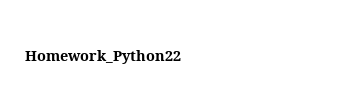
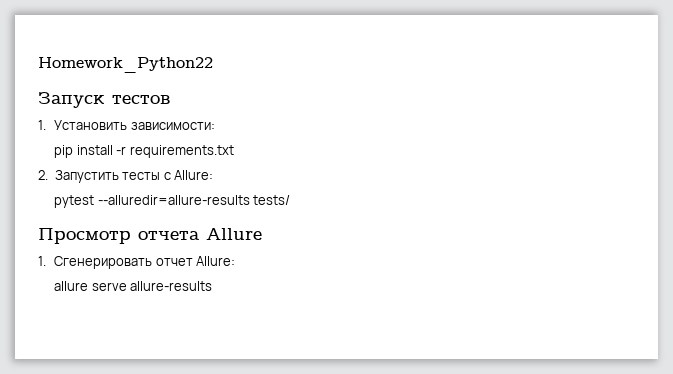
(181, 57) none -> [38,92,170,108] [38,120,215,130] [54,145,234,158] [38,170,214,183] [54,195,291,208] [38,228,262,244] [38,256,236,269] [54,281,213,291] // Запуск тестов // 1. Установить зависимости: // pip install -r requirements.txt // 2. Запустить тесты с Allure: // pytest --alluredir=allure-results tests/ // Просмотр отчета Allure // 1. Сгенерировать отчет Allure: // allure serve allure-results

